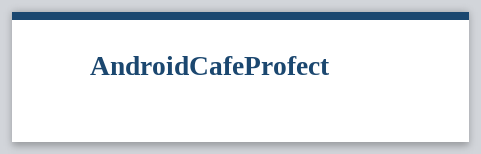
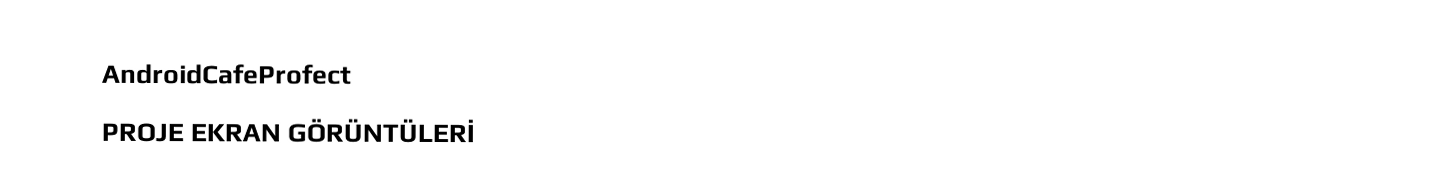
(330, 65) none -> [101,118,476,144] // PROJE EKRAN GÖRÜNTÜLERİ

